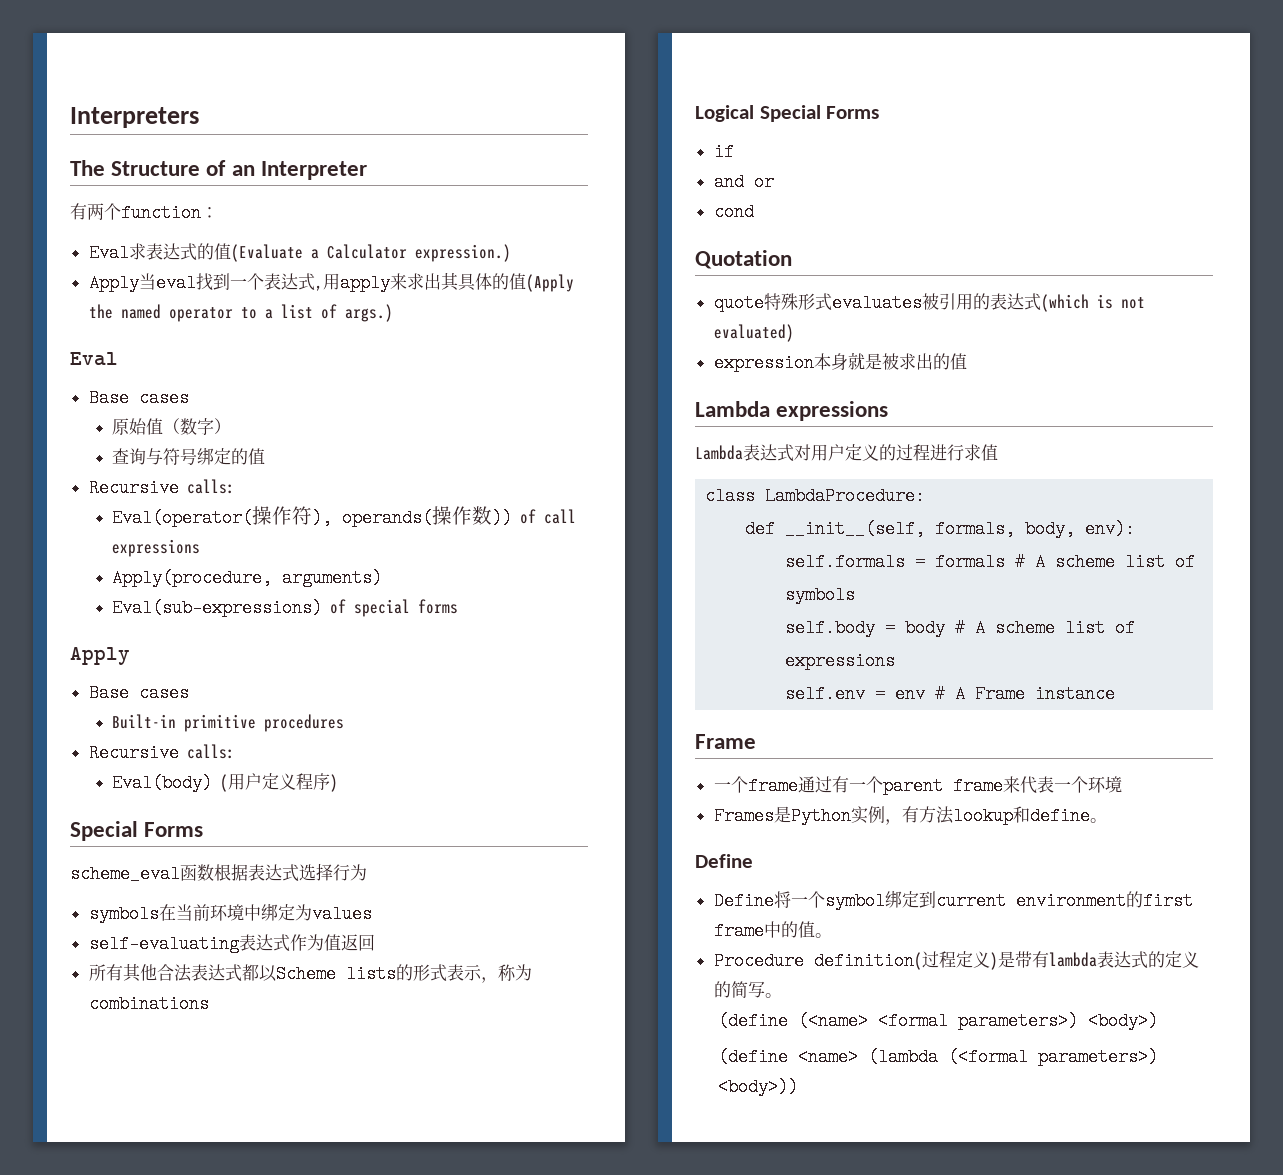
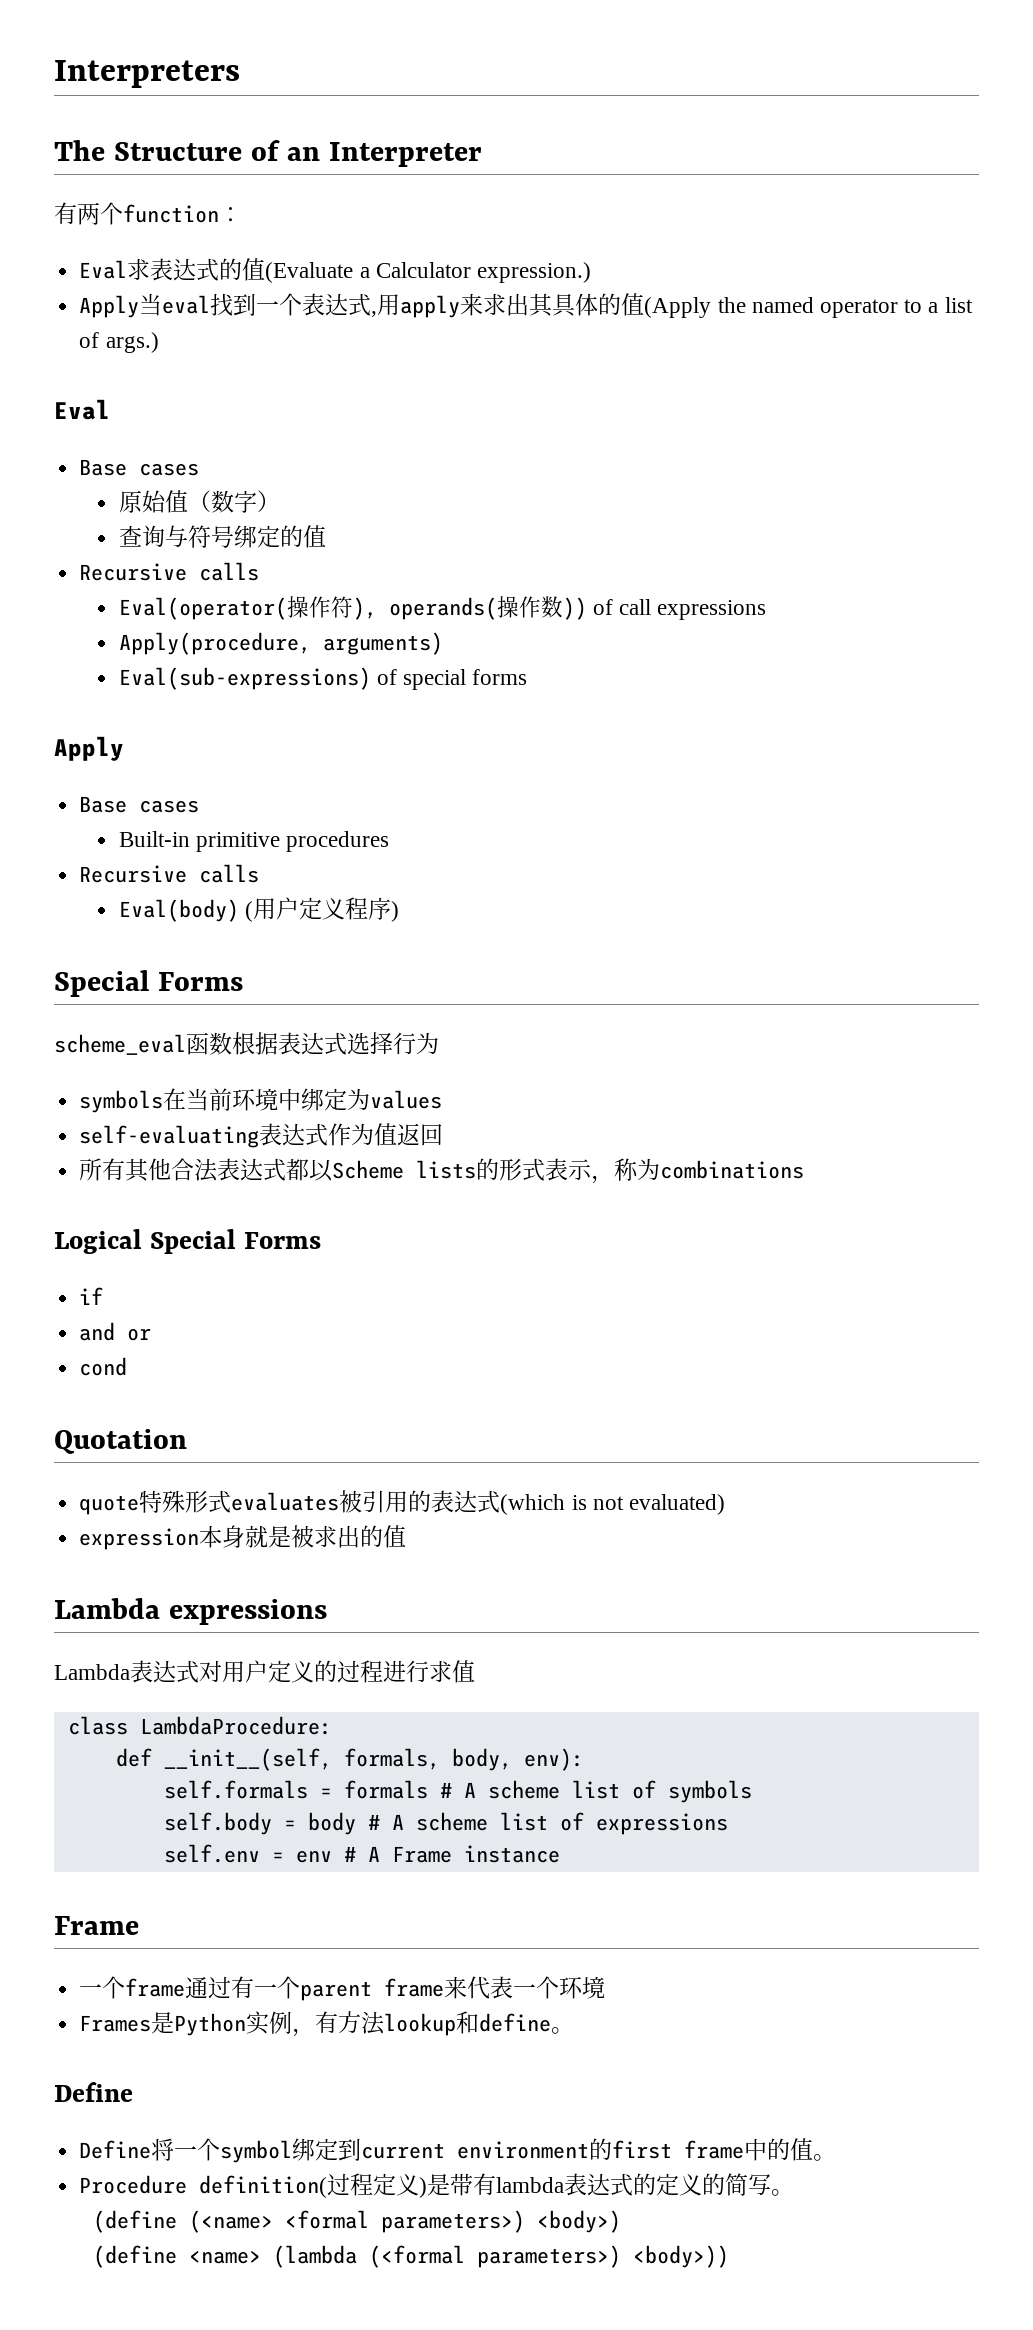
[186,479,235,494] calls: -> [199,562,260,581] calls
[186,744,235,759] calls: -> [199,864,260,883] calls

